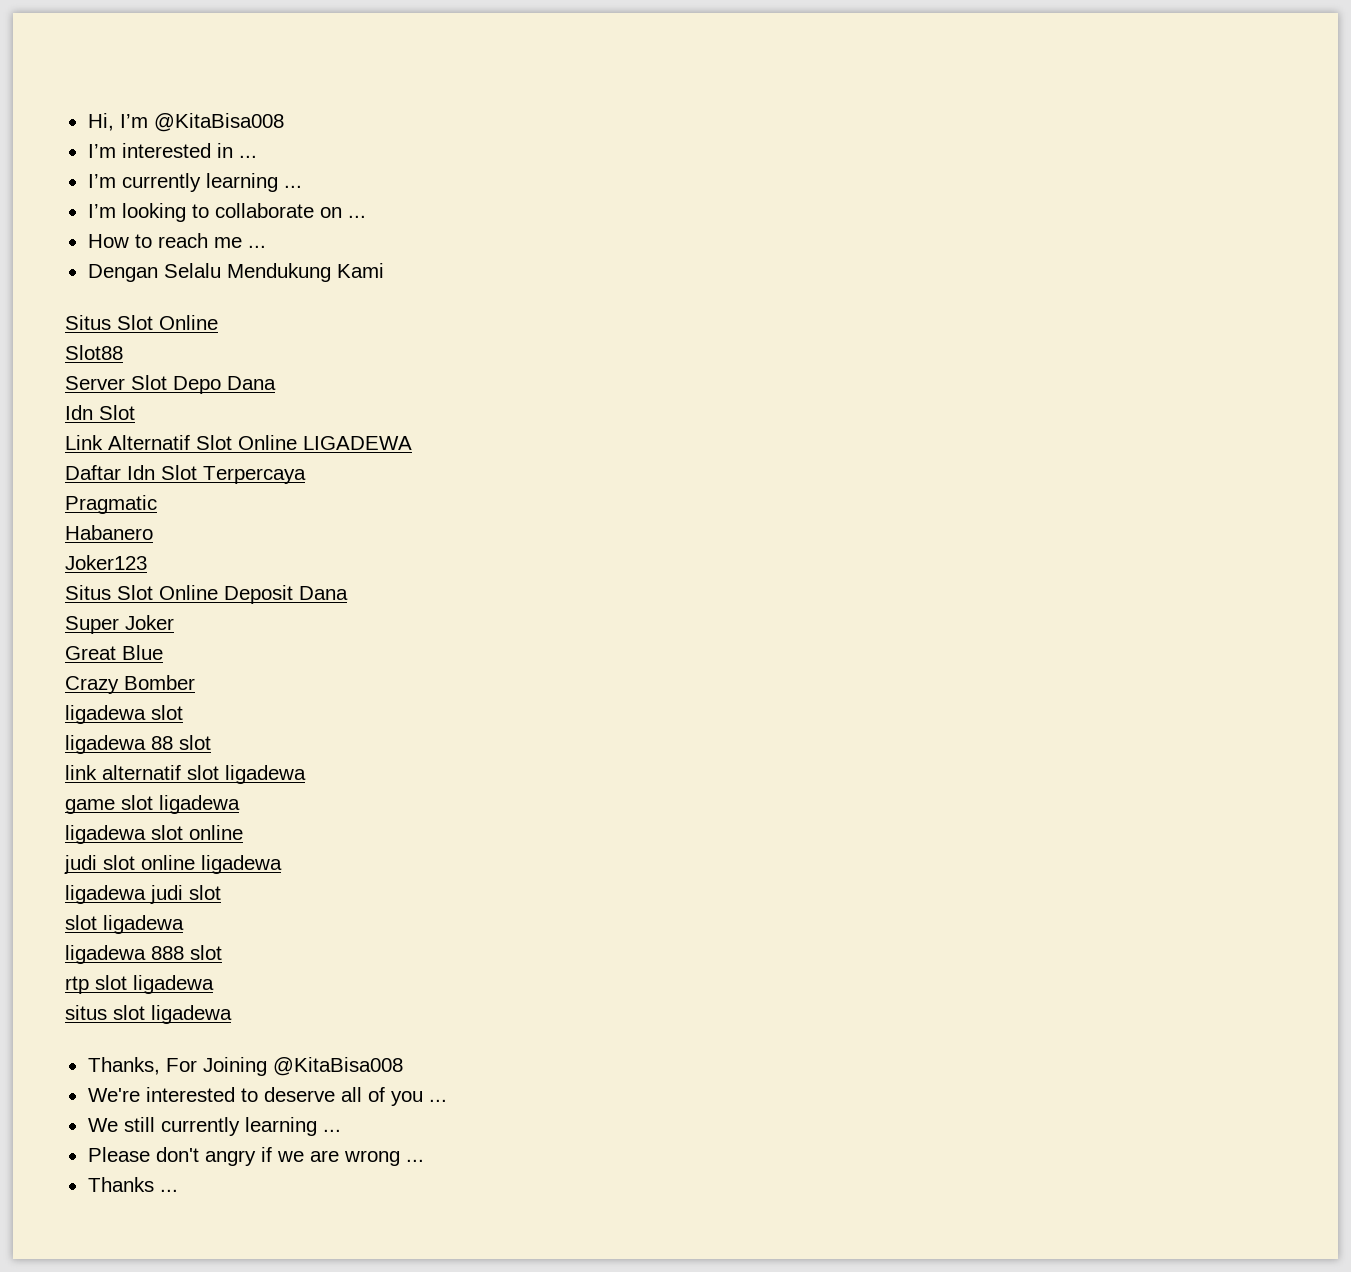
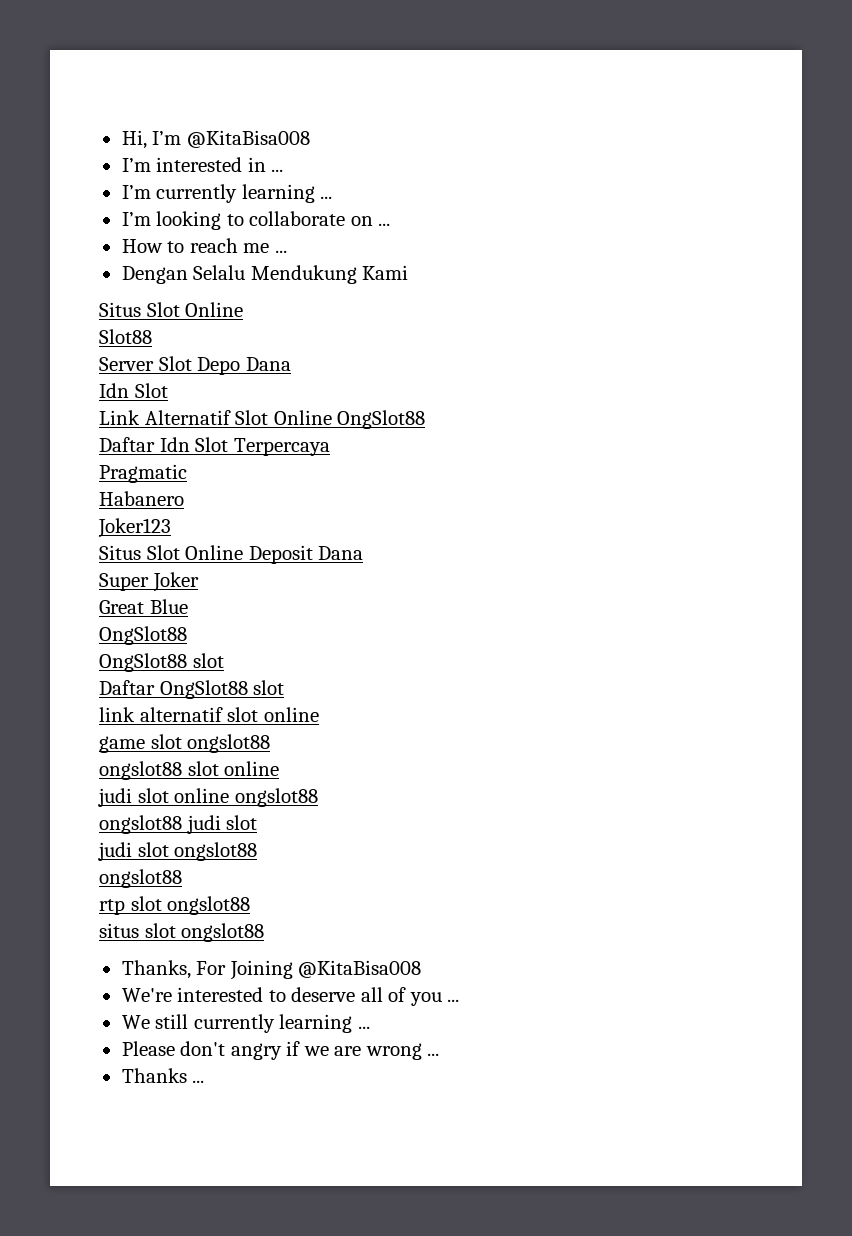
[303,436,412,450] LIGADEWA -> [337,410,426,429] OngSlot88
[65,675,195,694] [65,705,183,724] [65,735,173,754] Crazy Bomber // ligadewa slot // ligadewa 88 -> [99,626,187,645] [99,653,224,672] [99,680,248,699] OngSlot88 // OngSlot88 slot // Daftar OngSlot88
[225,765,306,784] ligadewa -> [263,707,319,722] online
[159,795,240,814] [65,825,146,844] ligadewa // ligadewa -> [187,734,271,753] [99,761,182,780] ongslot88 // ongslot88
[201,855,282,874] [65,885,146,904] ligadewa // ligadewa -> [234,788,318,807] [99,815,182,834] ongslot88 // ongslot88
[65,915,184,934] [65,945,222,964] slot ligadewa // ligadewa 888 slot -> [98,842,258,861] [99,869,182,888] judi slot ongslot88 // ongslot88
[133,975,214,994] ligadewa -> [167,896,251,915] ongslot88
[151,1005,232,1024] ligadewa -> [181,923,265,942] ongslot88

